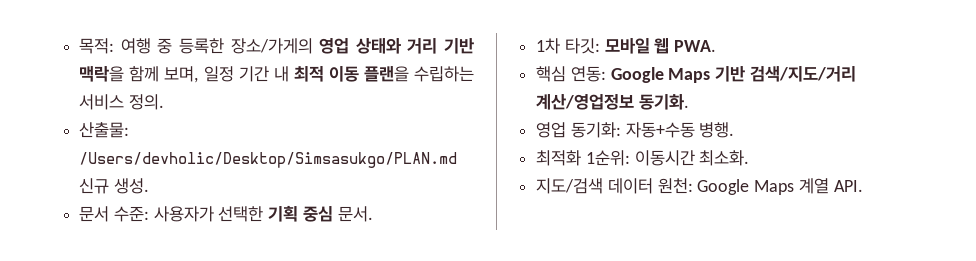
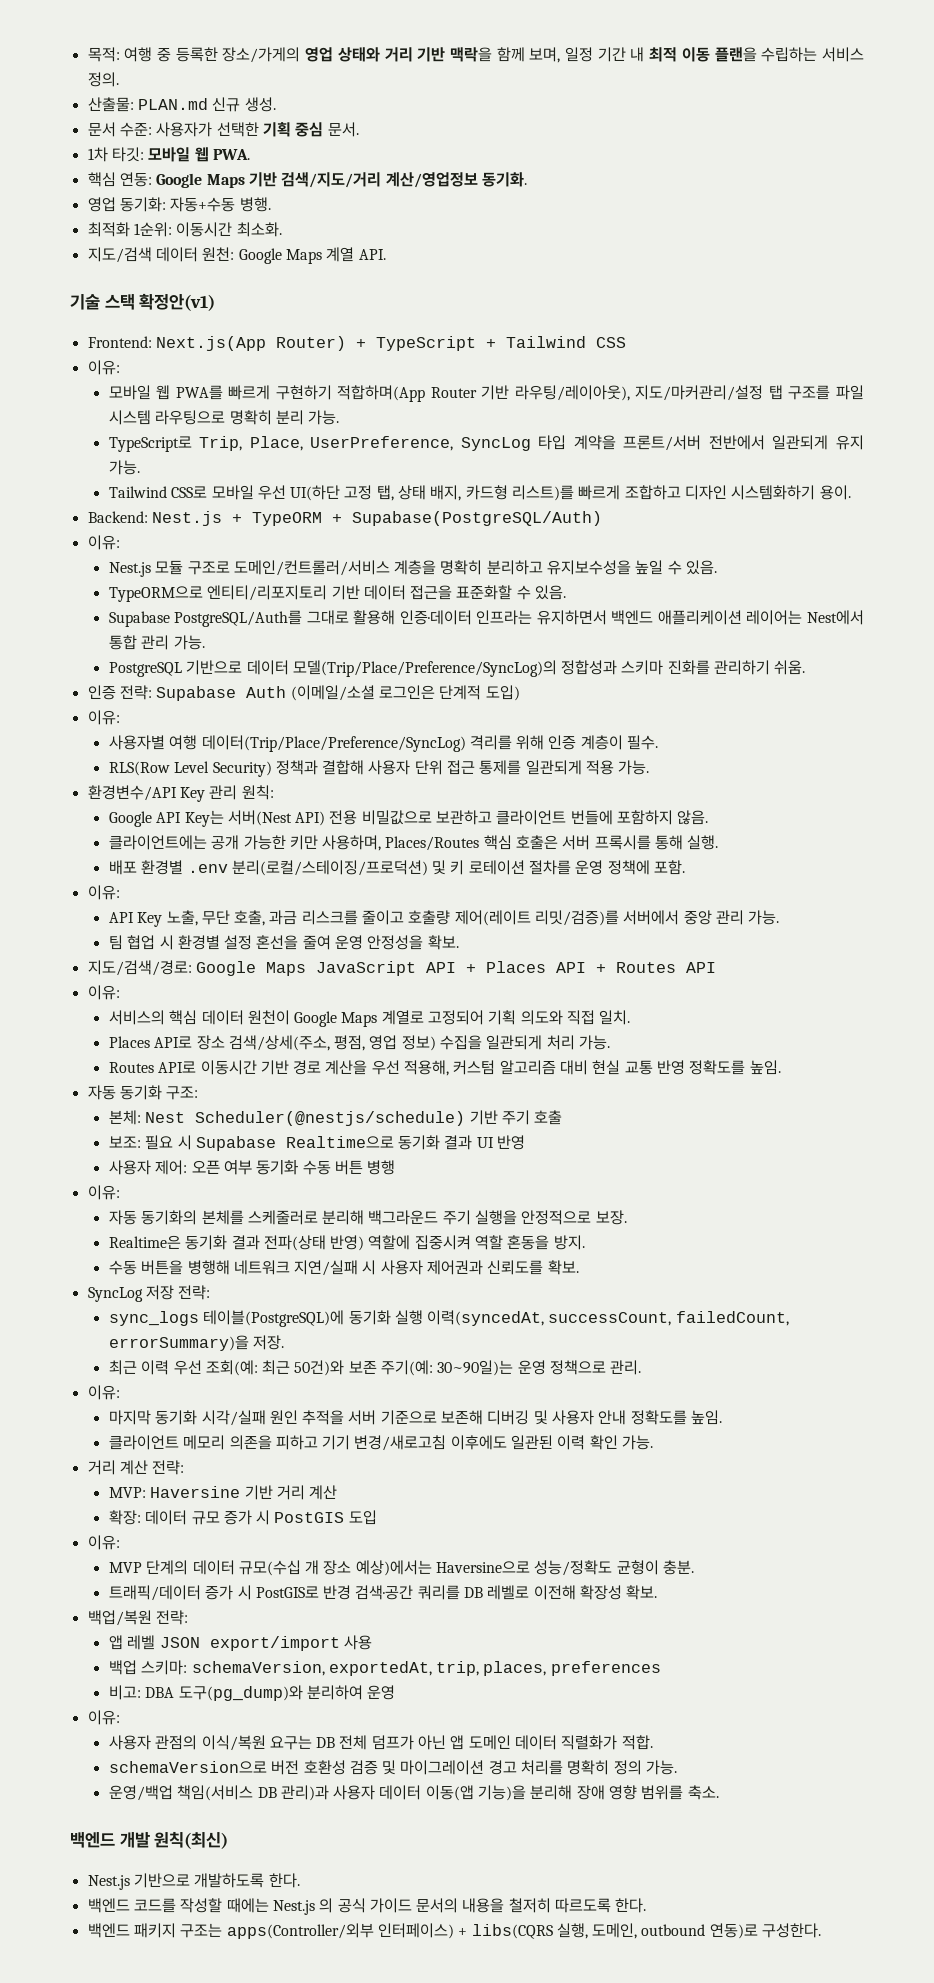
[79,152,458,168] /Users/devholic/Desktop/Simsasukgo/PLAN.md -> [137,98,208,110] PLAN.md
(863, 186) none -> [70,293,216,311] [87,336,626,351] [87,360,120,375] [108,385,864,402] [108,410,340,425] [108,435,865,452] [108,460,140,475] [108,485,851,501] [87,511,602,526] [87,535,120,550] [108,560,718,577] [108,585,567,602] [108,610,865,627] [108,635,205,650] [108,660,806,677] [87,685,520,701] [87,710,120,725] [108,735,659,752] [108,760,650,777] [87,785,274,802] [108,810,709,827] [108,835,719,851] [108,860,686,876] [87,885,120,900] [108,910,780,927] [108,935,459,950] [87,960,716,976] [87,985,120,1000] [108,1010,631,1027] [108,1035,611,1051] [108,1060,781,1076] [87,1085,199,1100] [108,1110,563,1126] [108,1135,526,1151] [108,1159,396,1175] [87,1185,120,1200] [108,1210,627,1225] [108,1235,585,1251] [108,1260,579,1276] [87,1285,211,1302] [108,1310,789,1327] [108,1335,285,1351] [108,1360,642,1376] [87,1385,120,1400] [108,1410,723,1426] [108,1435,654,1451] [87,1460,185,1475] [108,1485,338,1500] [108,1510,377,1525] [87,1535,120,1550] [108,1560,695,1576] [108,1585,658,1601] [87,1610,188,1626] [108,1635,372,1651] [108,1660,661,1676] [108,1685,396,1701] [87,1710,120,1725] [108,1735,653,1751] [108,1760,678,1775] [108,1785,719,1801] [70,1831,229,1849] [87,1873,300,1890] [87,1898,647,1915] [87,1923,822,1939] // 기술 스택 확정안(v1) // Frontend: Next.js(App Router) + TypeScript + Tailwind CSS // 이유: // 모바일 웹 PWA를 빠르게 구현하기 적합하며(App Router 기반 라우팅/레이아웃), 지도/마커관리/설정 탭 구조를 파일 시스템 라우팅으로 명확히 분리 가능. // TypeScript로 Trip, Place, UserPreference, SyncLog 타입 계약을 프론트/서버 전반에서 일관되게 유지 가능. // Tailwind CSS로 모바일 우선 UI(하단 고정 탭, 상태 배지, 카드형 리스트)를 빠르게 조합하고 디자인 시스템화하기 용이. // Backend: Nest.js + TypeORM + Supabase(PostgreSQL/Auth) // 이유: // Nest.js 모듈 구조로 도메인/컨트롤러/서비스 계층을 명확히 분리하고 유지보수성을 높일 수 있음. // TypeORM으로 엔티티/리포지토리 기반 데이터 접근을 표준화할 수 있음. // Supabase PostgreSQL/Auth를 그대로 활용해 인증·데이터 인프라는 유지하면서 백엔드 애플리케이션 레이어는 Nest에서 통합 관리 가능. // PostgreSQL 기반으로 데이터 모델(Trip/Place/Preference/SyncLog)의 정합성과 스키마 진화를 관리하기 쉬움. // 인증 전략: Supabase Auth (이메일/소셜 로그인은 단계적 도입) // 이유: // 사용자별 여행 데이터(Trip/Place/Preference/SyncLog) 격리를 위해 인증 계층이 필수. // RLS(Row Level Security) 정책과 결합해 사용자 단위 접근 통제를 일관되게 적용 가능. // 환경변수/API Key 관리 원칙: // Google API Key는 서버(Nest API) 전용 비밀값으로 보관하고 클라이언트 번들에 포함하지 않음. // 클라이언트에는 공개 가능한 키만 사용하며, Places/Routes 핵심 호출은 서버 프록시를 통해 실행. // 배포 환경별 .env 분리(로컬/스테이징/프로덕션) 및 키 로테이션 절차를 운영 정책에 포함. // 이유: // API Key 노출, 무단 호출, 과금 리스크를 줄이고 호출량 제어(레이트 리밋/검증)를 서버에서 중앙 관리 가능. // 팀 협업 시 환경별 설정 혼선을 줄여 운영 안정성을 확보. // 지도/검색/경로: Google Maps JavaScript API + Places API + Routes API // 이유: // 서비스의 핵심 데이터 원천이 Google Maps 계열로 고정되어 기획 의도와 직접 일치. // Places API로 장소 검색/상세(주소, 평점, 영업 정보) 수집을 일관되게 처리 가능. // Routes API로 이동시간 기반 경로 계산을 우선 적용해, 커스텀 알고리즘 대비 현실 교통 반영 정확도를 높임. // 자동 동기화 구조: // 본체: Nest Scheduler(@nestjs/schedule) 기반 주기 호출 // 보조: 필요 시 Supabase Realtime으로 동기화 결과 UI 반영 // 사용자 제어: 오픈 여부 동기화 수동 버튼 병행 // 이유: // 자동 동기화의 본체를 스케줄러로 분리해 백그라운드 주기 실행을 안정적으로 보장. // Realtime은 동기화 결과 전파(상태 반영) 역할에 집중시켜 역할 혼동을 방지. // 수동 버튼을 병행해 네트워크 지연/실패 시 사용자 제어권과 신뢰도를 확보. // SyncLog 저장 전략: // sync_logs 테이블(PostgreSQL)에 동기화 실행 이력(syncedAt, successCount, failedCount, errorSummary)을 저장. // 최근 이력 우선 조회(예: 최근 50건)와 보존 주기(예: 30~90일)는 운영 정책으로 관리. // 이유: // 마지막 동기화 시각/실패 원인 추적을 서버 기준으로 보존해 디버깅 및 사용자 안내 정확도를 높임. // 클라이언트 메모리 의존을 피하고 기기 변경/새로고침 이후에도 일관된 이력 확인 가능. // 거리 계산 전략: // MVP: Haversine 기반 거리 계산 // 확장: 데이터 규모 증가 시 PostGIS 도입 // 이유: // MVP 단계의 데이터 규모(수십 개 장소 예상)에서는 Haversine으로 성능/정확도 균형이 충분. // 트래픽/데이터 증가 시 PostGIS로 반경 검색·공간 쿼리를 DB 레벨로 이전해 확장성 확보. // 백업/복원 전략: // 앱 레벨 JSON export/import 사용 // 백업 스키마: schemaVersion, exportedAt, trip, places, preferences // 비고: DBA 도구(pg_dump)와 분리하여 운영 // 이유: // 사용자 관점의 이식/복원 요구는 DB 전체 덤프가 아닌 앱 도메인 데이터 직렬화가 적합. // schemaVersion으로 버전 호환성 검증 및 마이그레이션 경고 처리를 명확히 정의 가능. // 운영/백업 책임(서비스 DB 관리)과 사용자 데이터 이동(앱 기능)을 분리해 장애 영향 범위를 축소. // 백엔드 개발 원칙(최신) // Nest.js 기반으로 개발하도록 한다. // 백엔드 코드를 작성할 때에는 Nest.js 의 공식 가이드 문서의 내용을 철저히 따르도록 한다. // 백엔드 패키지 구조는 apps(Controller/외부 인터페이스) + libs(CQRS 실행, 도메인, outbound 연동)로 구성한다.

